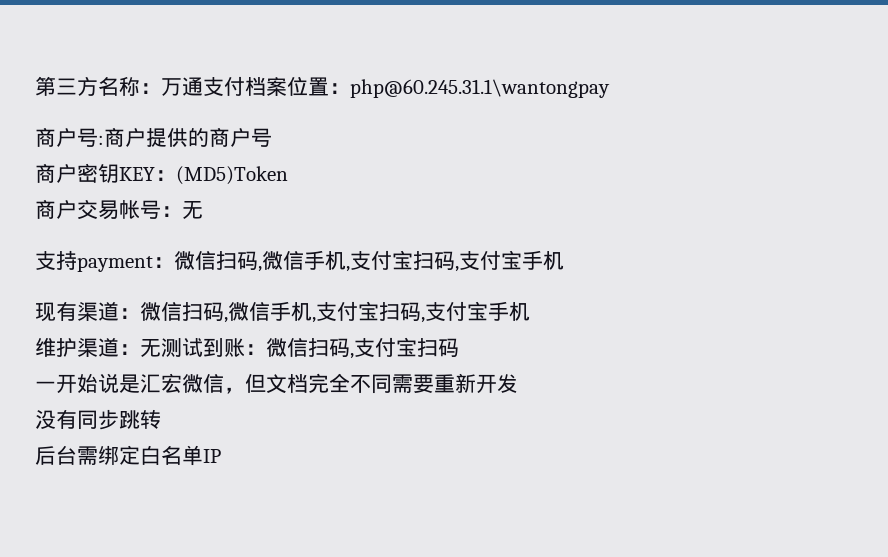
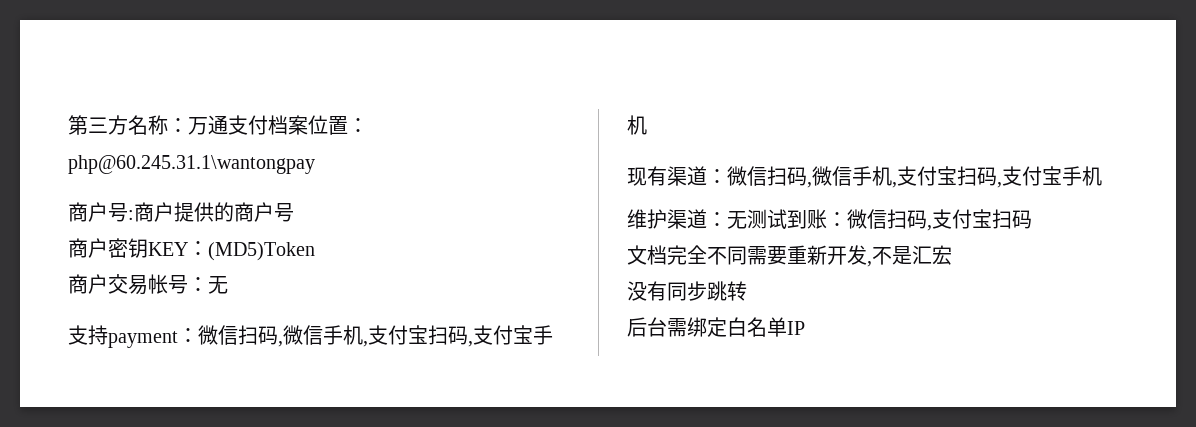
[35,373,266,394] 一开始说是汇宏微信，但 -> (1032, 219) none
(518, 383) none -> [867,245,952,267] ,不是汇宏

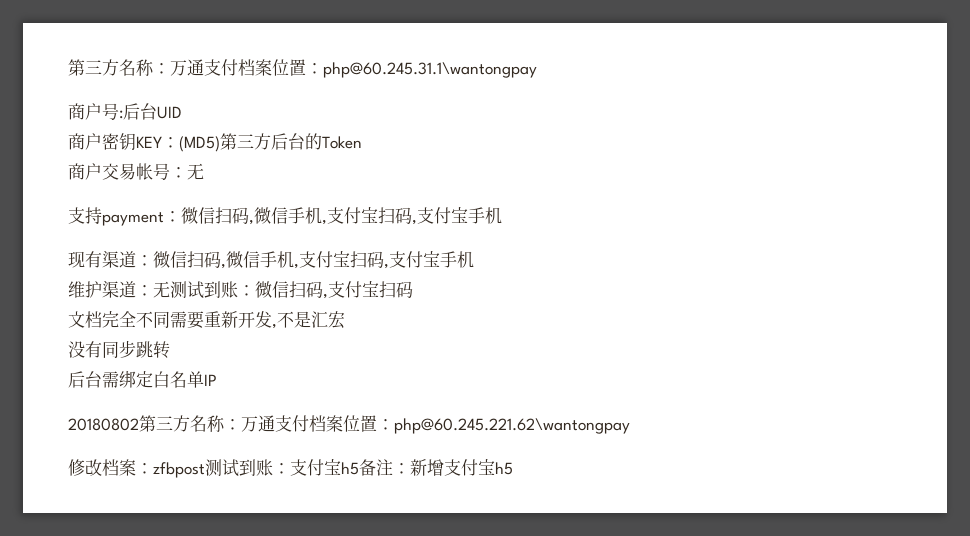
[134,202,294,222] 商户提供的商户号 -> [123,103,182,120] 后台UID
[208,242,315,261] (MD5)Token -> [179,133,362,152] (MD5)第三方后台的Token
(805, 328) none -> [68,415,630,434] [68,459,513,478] // 20180802第三方名称：万通支付档案位置：php@60.245.221.62\wantongpay // 修改档案：zfbpost测试到账：支付宝h5备注：新增支付宝h5

